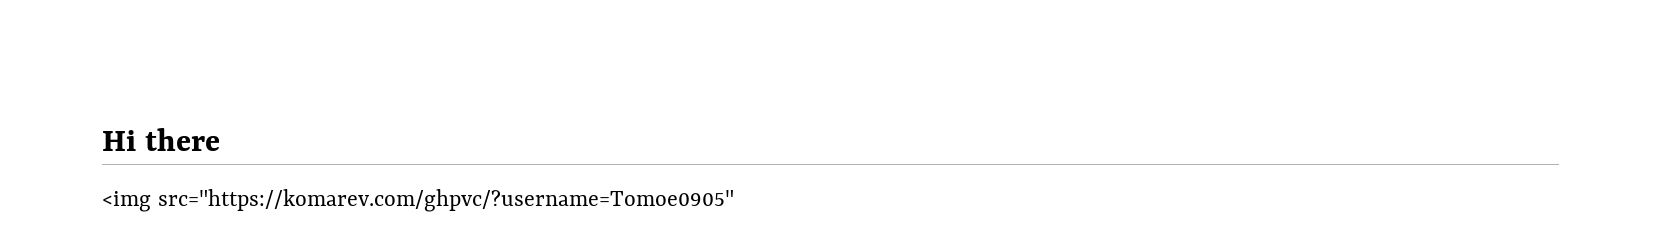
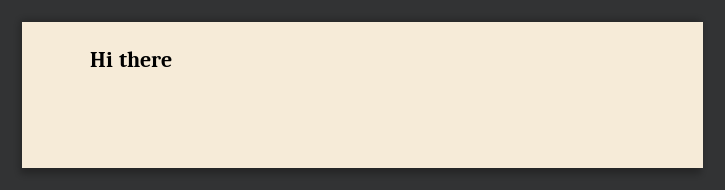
[102,189,734,212] // <img src="https://komarev.com/ghpvc/?username=Tomoe0905" -> (172, 59) none

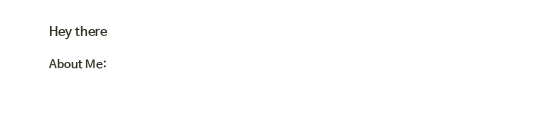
[90,52,113,67] Hi -> [49,26,73,40] Hey
(172, 59) none -> [48,59,108,69] // About Me:

